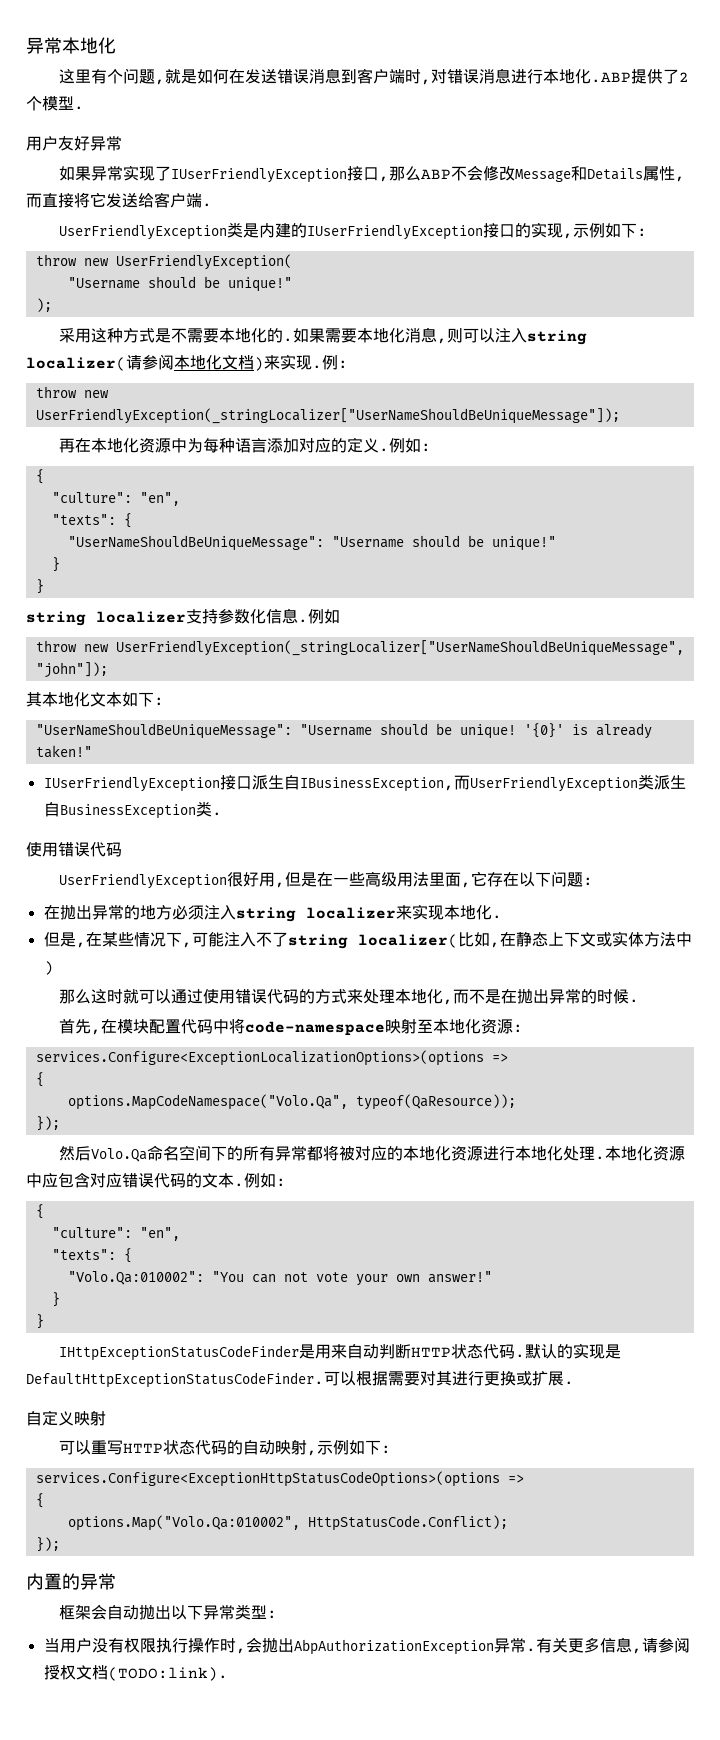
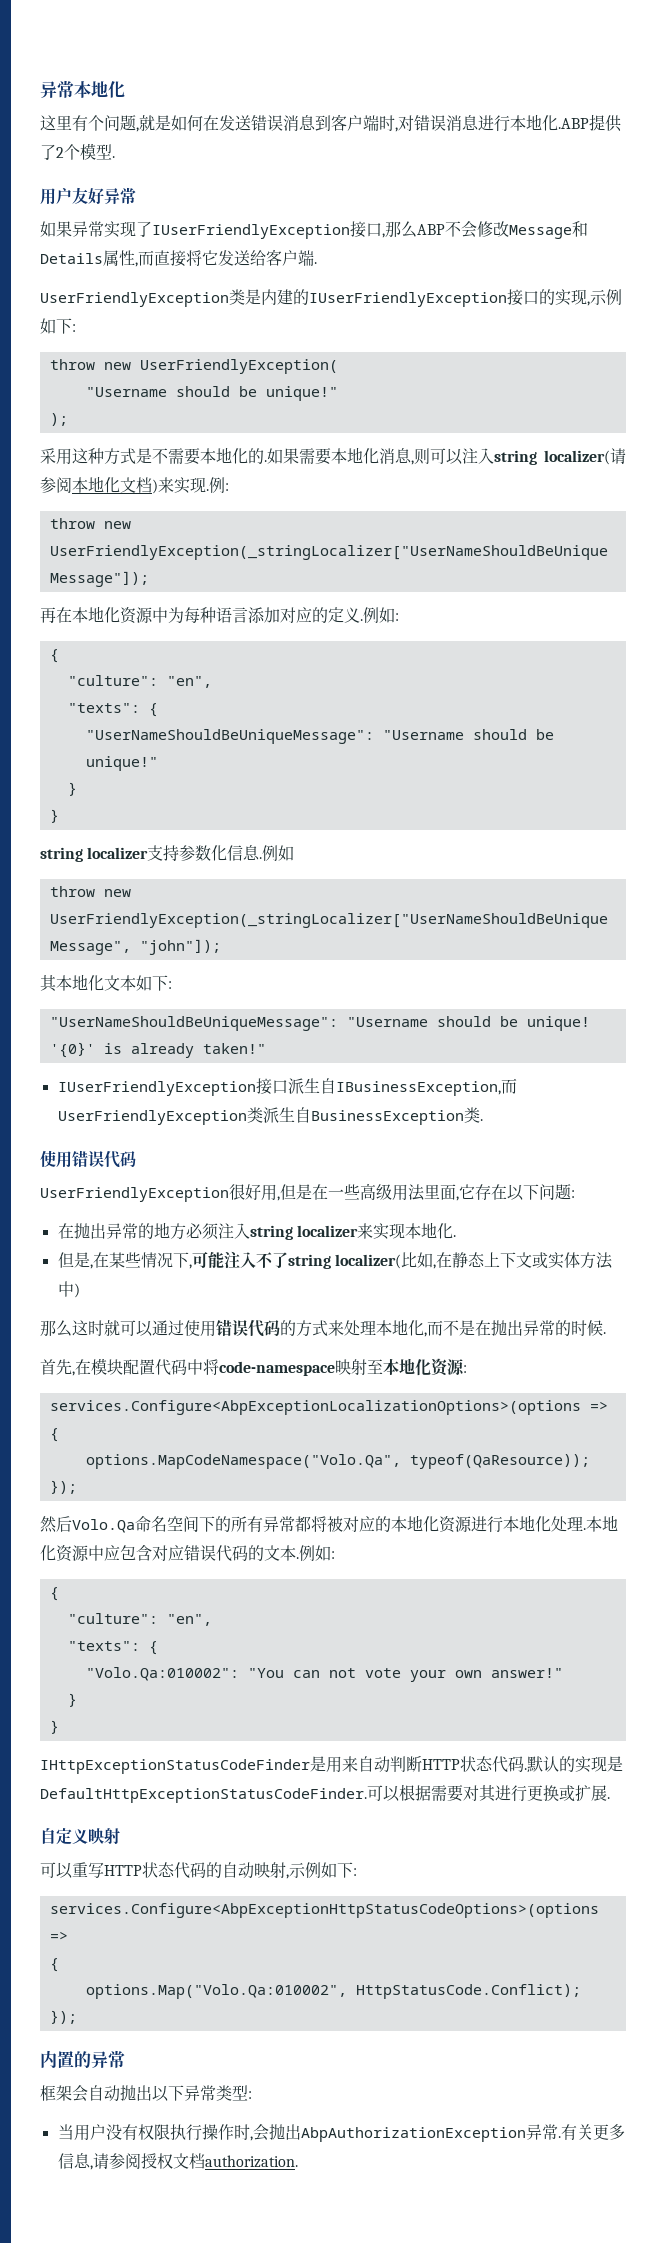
[35,1050,484,1066] services.Configure<ExceptionLocalizationOptions>(options -> [49,1400,581,1415] services.Configure<AbpExceptionLocalizationOptions>(options
[35,1471,500,1487] services.Configure<ExceptionHttpStatusCodeOptions>(options -> [49,1903,599,1918] services.Configure<AbpExceptionHttpStatusCodeOptions>(options
[107,1667,228,1681] (TODO:link). -> [204,2155,298,2168] authorization.

